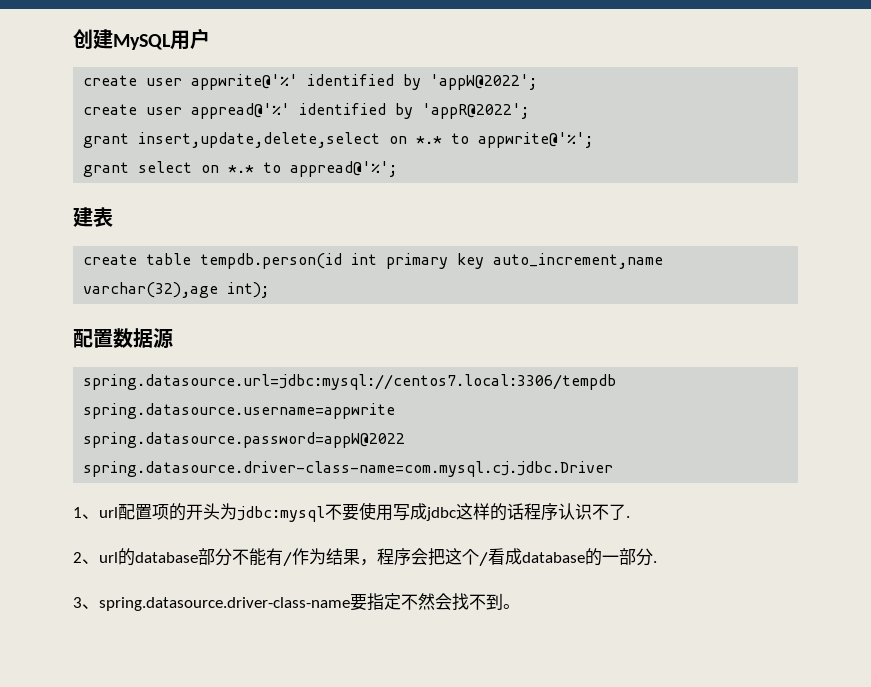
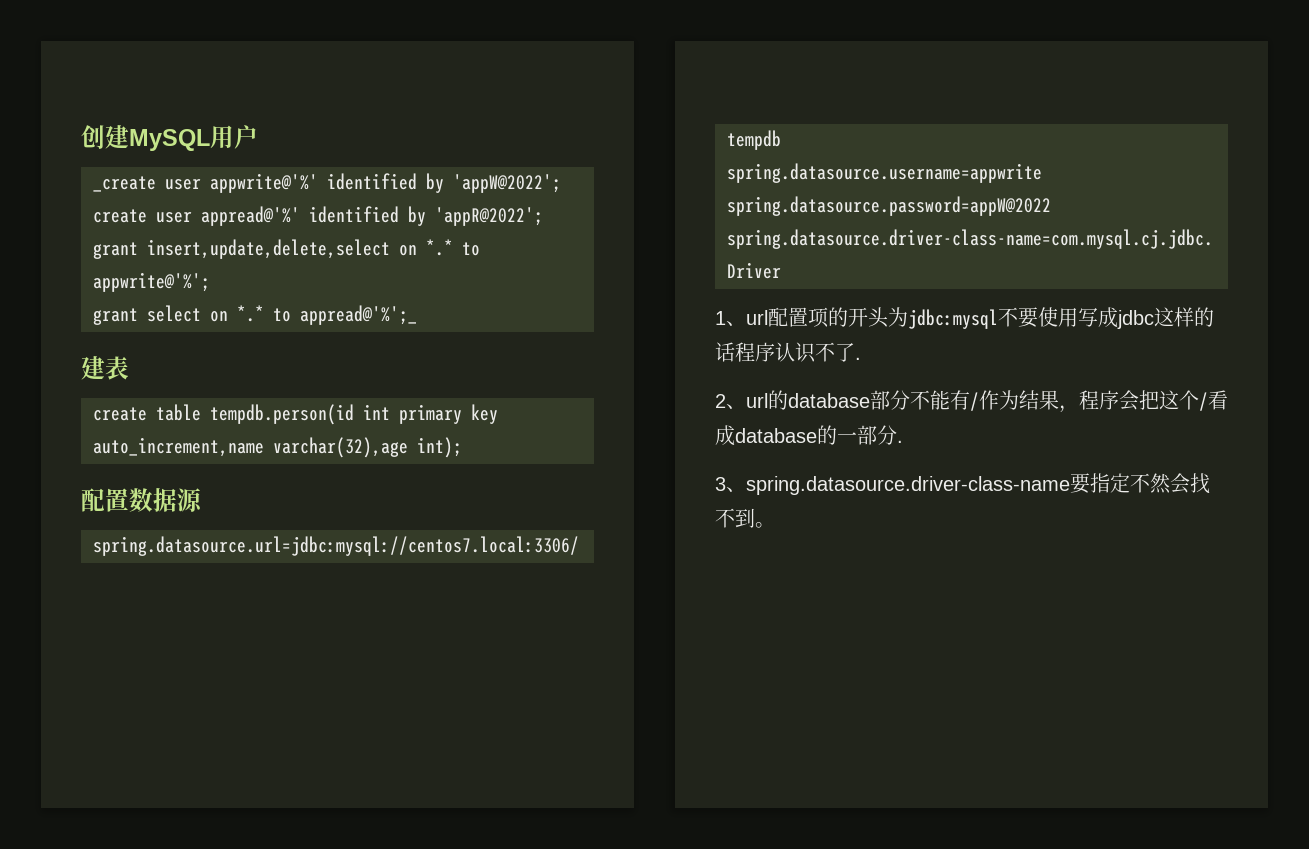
[83,75,138,86] create -> [93,176,156,192] _create
[290,161,398,177] appread@'%'; -> [300,305,417,325] appread@'%';_

